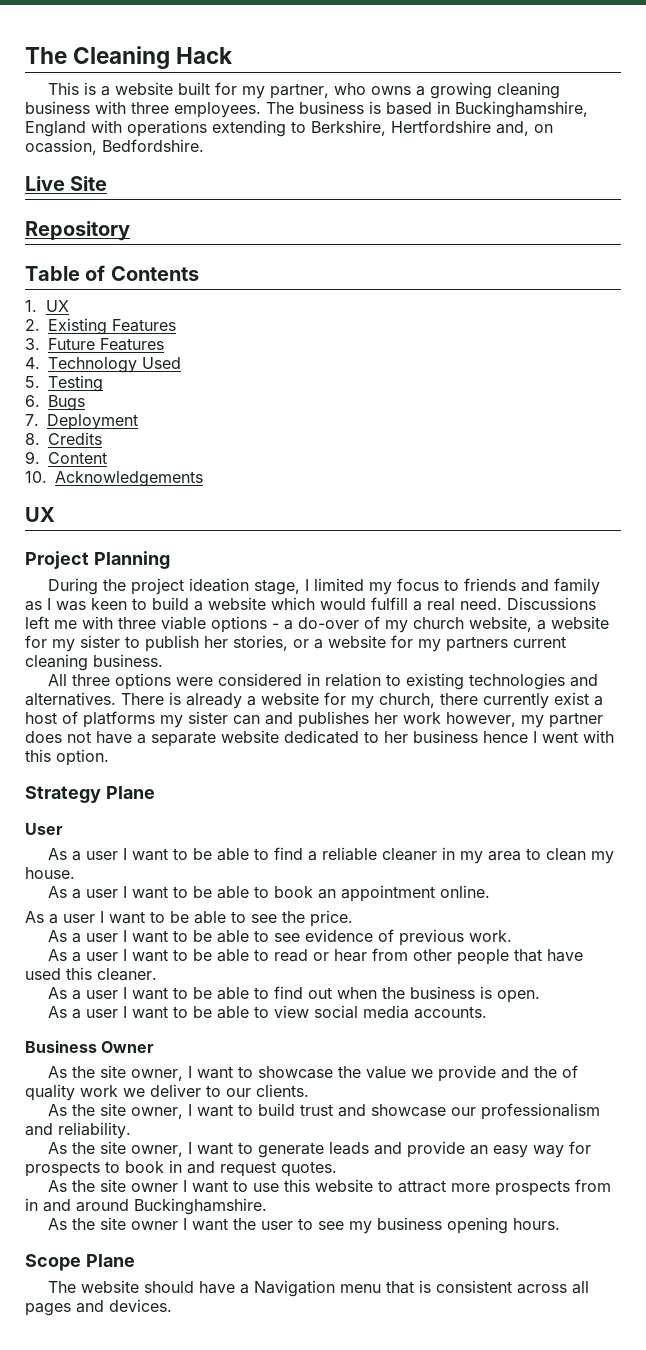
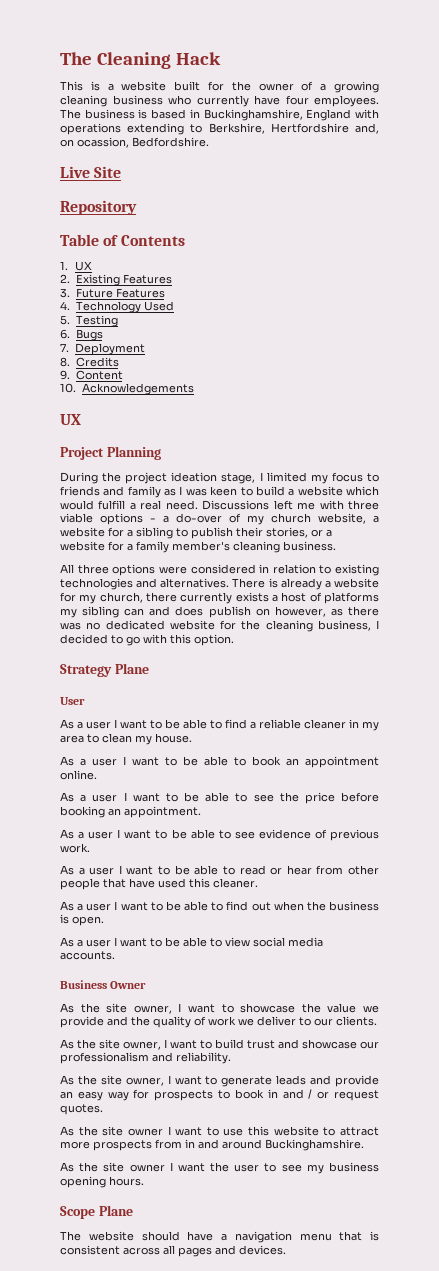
[241,82,560,99] [25,101,169,114] my partner, who owns a growing cleaning business with three -> [231,81,380,93] [60,95,309,107] the owner of a growing cleaning business who currently have four
[52,635,120,652] my sister -> [127,527,173,539] a sibling
[204,636,228,648] her -> [236,527,263,537] their
[418,636,566,652] my partners current -> [127,541,230,553] a family member's
[554,692,589,705] exist -> [235,592,269,602] exists
[188,711,228,724] sister -> [82,606,120,618] sibling
[298,711,603,728] [25,730,578,747] publishes her work however, my partner does not have a separate website dedicated to her business hence I went -> [175,606,379,618] [60,620,379,632] [60,634,140,646] does publish on however, as there was no dedicated website for the cleaning business, I decided to go
[310,910,353,927] price. -> [304,792,379,804] [60,806,201,818] price before booking an appointment.
[561,1065,578,1078] [25,1084,75,1101] of quality -> [153,1016,206,1028] quality of
(215, 1167) none -> [308,1089,330,1099] / or
[253,1280,335,1297] Navigation -> [234,1231,292,1243] navigation

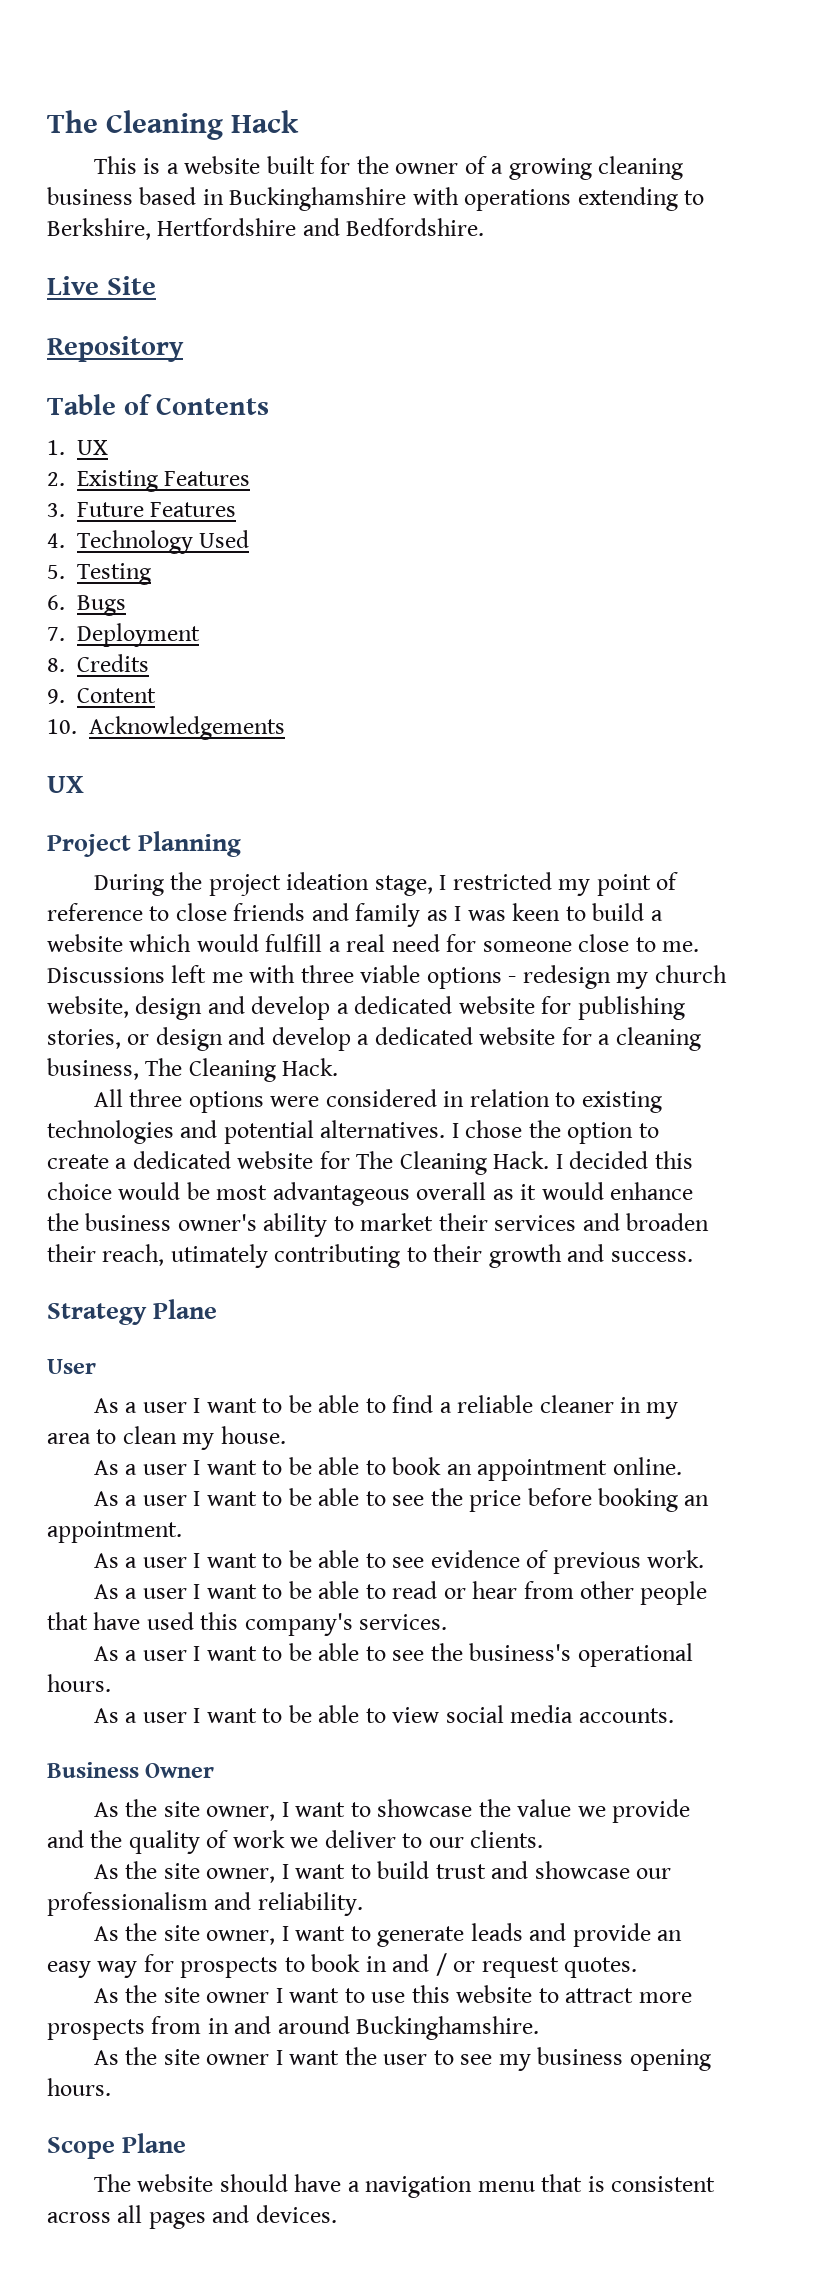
[168,95,379,107] [60,109,352,121] who currently have four employees. The business is based in Buckinghamshire, England -> [139,187,407,211] based in Buckinghamshire
[354,123,379,134] [60,137,129,148] and, on ocassion, -> [302,218,340,236] and
[266,472,379,484] limited my focus to -> [452,872,679,896] [47,903,227,921] restricted my point of reference to close
[165,500,198,510] need. -> [391,934,700,952] need for someone close to me.
[163,513,379,525] [60,527,332,539] [60,541,336,553] a do-over of my church website, a website for a sibling to publish their stories, or a website for a family member's cleaning business. -> [522,965,727,989] [47,996,685,1020] [47,1027,701,1051] [47,1058,339,1082] redesign my church website, design and develop a dedicated website for publishing stories, or design and develop a dedicated website for a cleaning business, The Cleaning Hack.
[160,578,379,590] [60,592,379,604] [60,606,379,618] [60,620,379,632] [60,634,234,646] alternatives. There is already a website for my church, there currently exists a host of platforms my sibling can and does publish on however, as there was no dedicated website for the cleaning business, I decided to go with this option. -> [223,1120,659,1144] [47,1151,693,1175] [47,1182,694,1206] [47,1213,710,1237] [47,1244,693,1268] potential alternatives. I chose the option to create a dedicated website for The Cleaning Hack. I decided this choice would be most advantageous overall as it would enhance the business owner's ability to market their services and broaden their reach, utimately contributing to their growth and success.
[213,878,258,888] [60,901,380,911] [60,914,104,926] cleaner. // As a user I want to be able to find out when the business is open. -> [244,1613,448,1636] [93,1643,693,1667] [47,1674,111,1692] company's services. // As a user I want to be able to see the business's operational hours.

